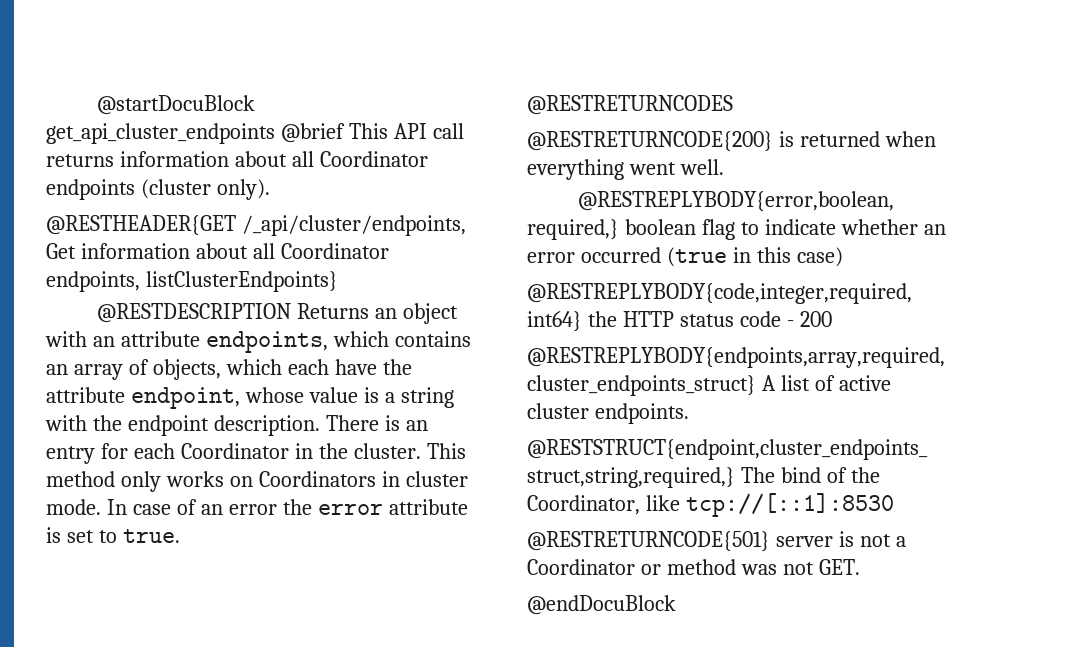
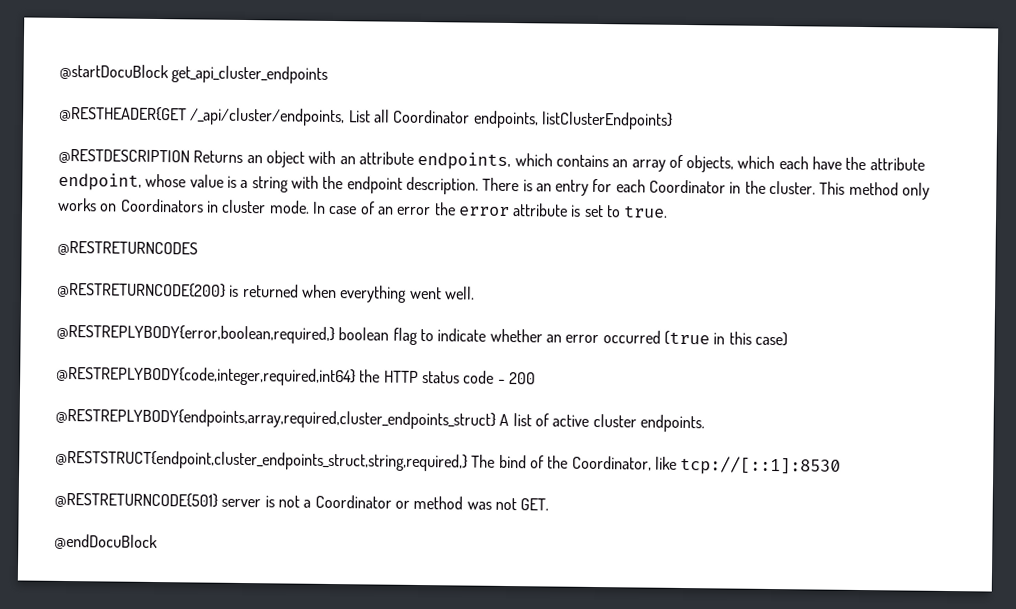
[280,123,464,143] [46,151,428,167] [46,179,270,200] @brief This API call returns information about all Coordinator endpoints (cluster only). -> (329, 74) none
[46,243,248,259] Get information about -> [348,110,371,123] List

